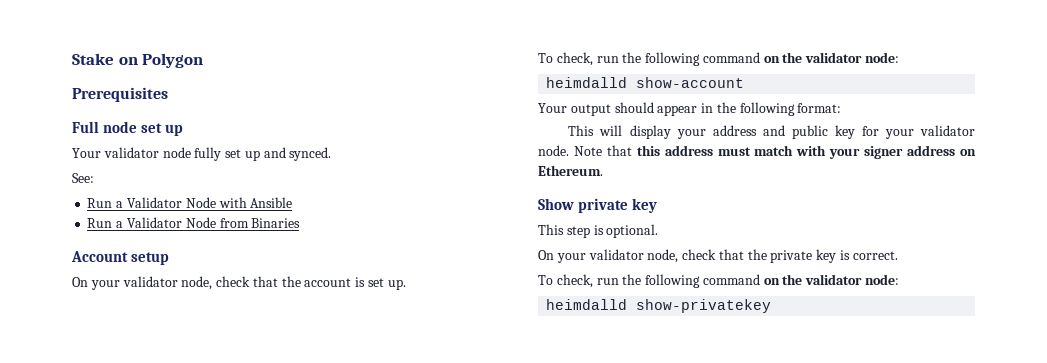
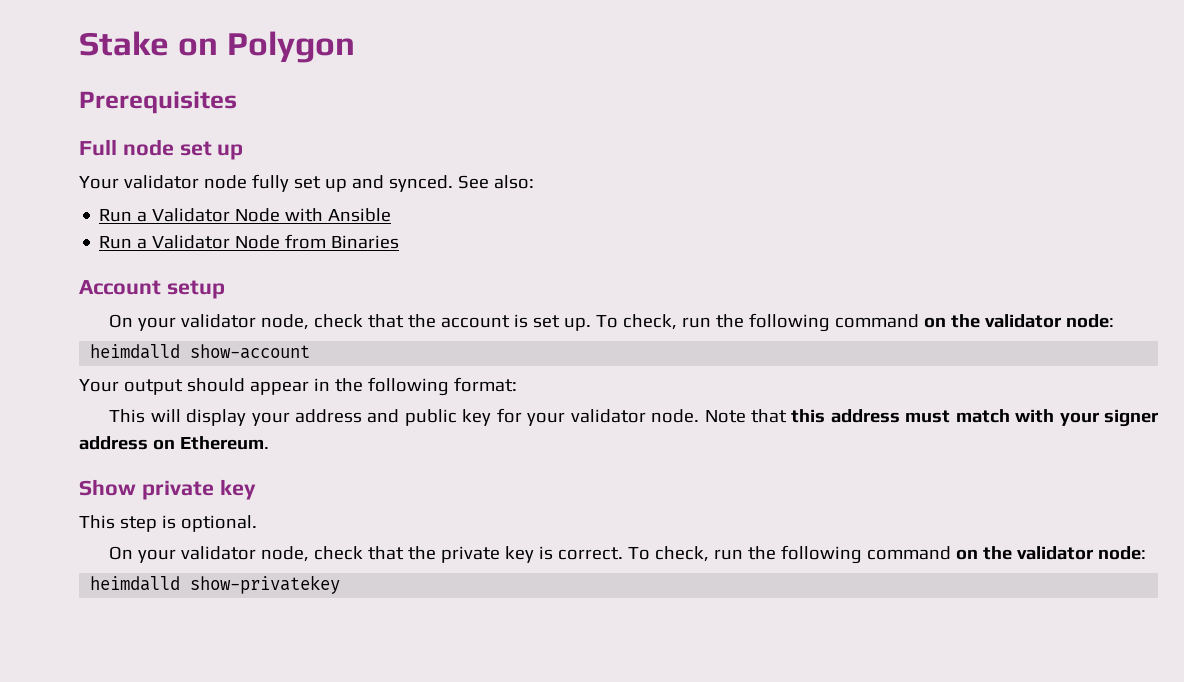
[72,173,94,183] // See: -> [457,175,534,189] See also:
(406, 284) // -> (592, 324) none
(898, 255) // -> (624, 553) none

